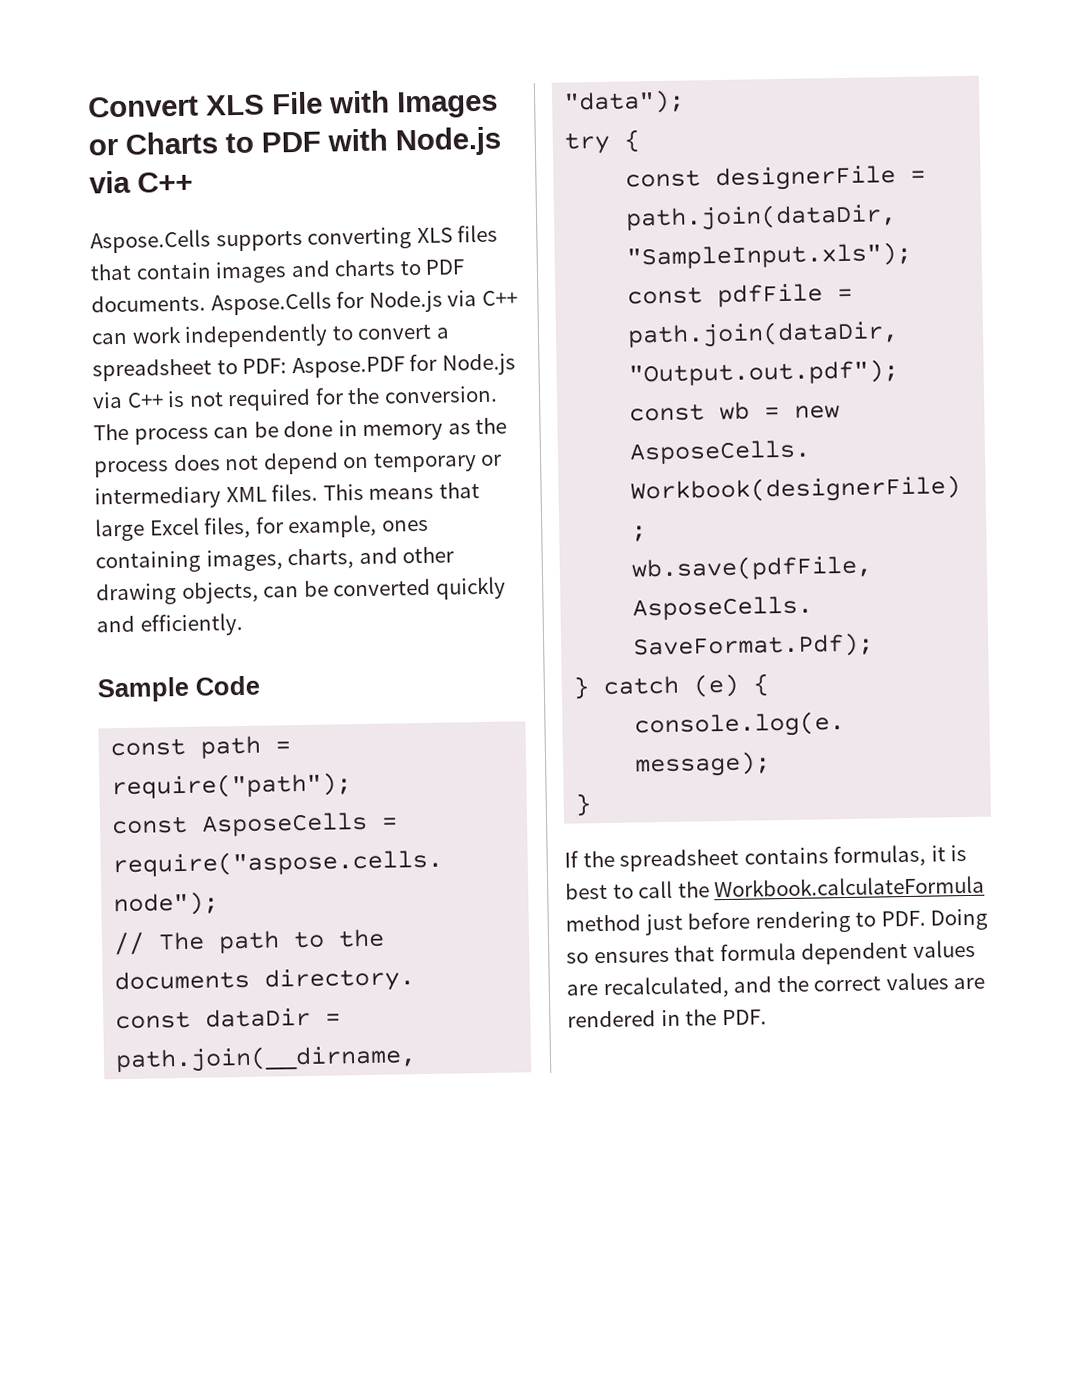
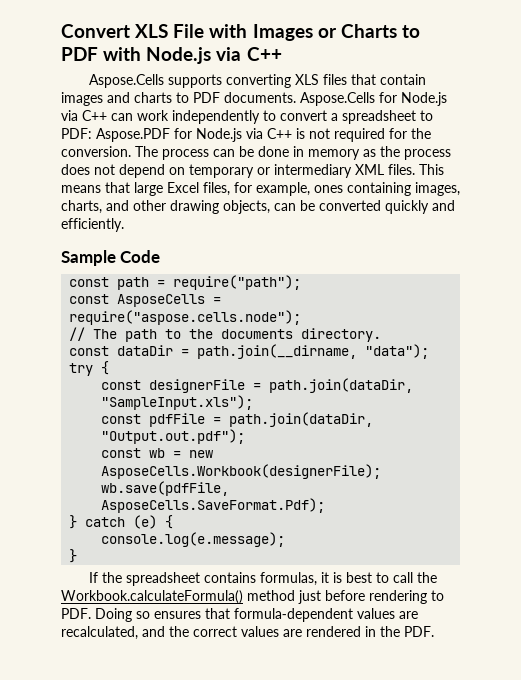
[714,875,986,898] Workbook.calculateFormula -> [61,590,243,604] Workbook.calculateFormula()
[719,941,909,965] formula dependent -> [234,608,353,622] formula‑dependent

